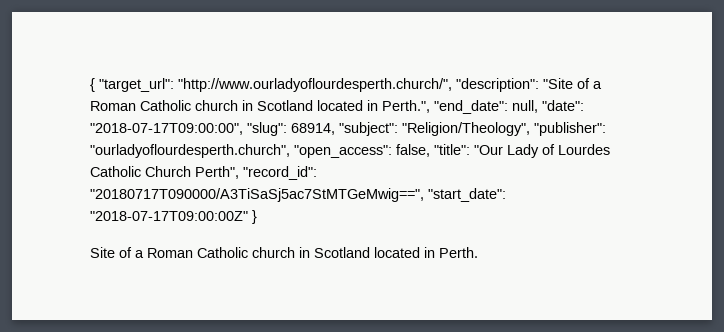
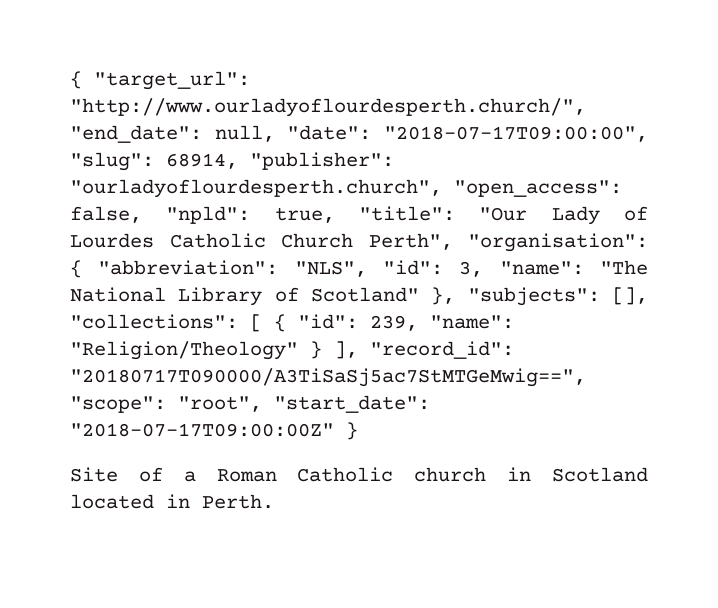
[456,78,602,92] [90,100,430,113] "description": "Site of a Roman Catholic church in Scotland located in Perth.", -> (586, 107) none
[339,122,530,136] "subject": "Religion/Theology", -> (238, 161) none
(430, 150) none -> [166,206,335,224] "npld": true,
[243,166,317,180] [90,188,424,202] "record_id": "20180717T090000/A3TiSaSj5ac7StMTGeMwig==", -> [468,233,648,252] [70,260,648,278] [70,287,648,306] [70,314,514,332] [70,341,514,360] [70,368,586,387] [70,396,262,413] "organisation": { "abbreviation": "NLS", "id": 3, "name": "The National Library of Scotland" }, "subjects": [], "collections": [ { "id": 239, "name": "Religion/Theology" } ], "record_id": "20180717T090000/A3TiSaSj5ac7StMTGeMwig==", "scope": "root",

